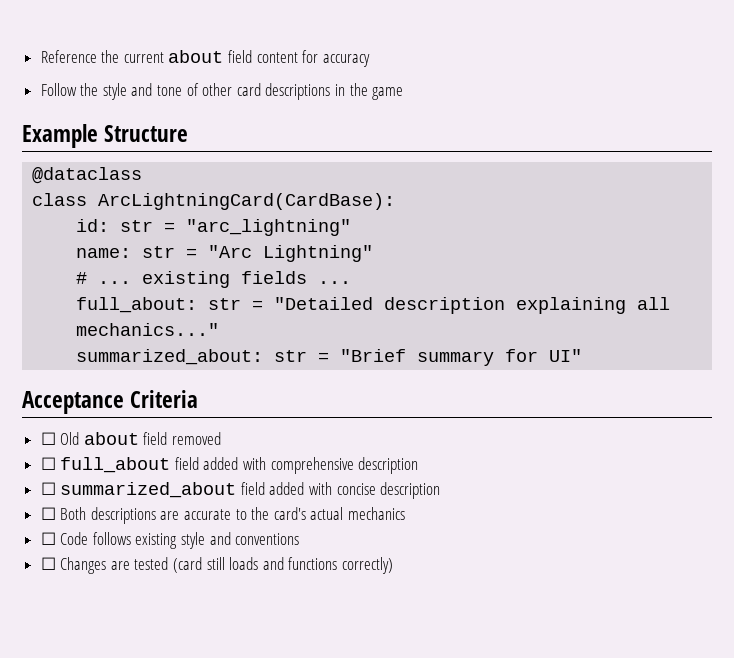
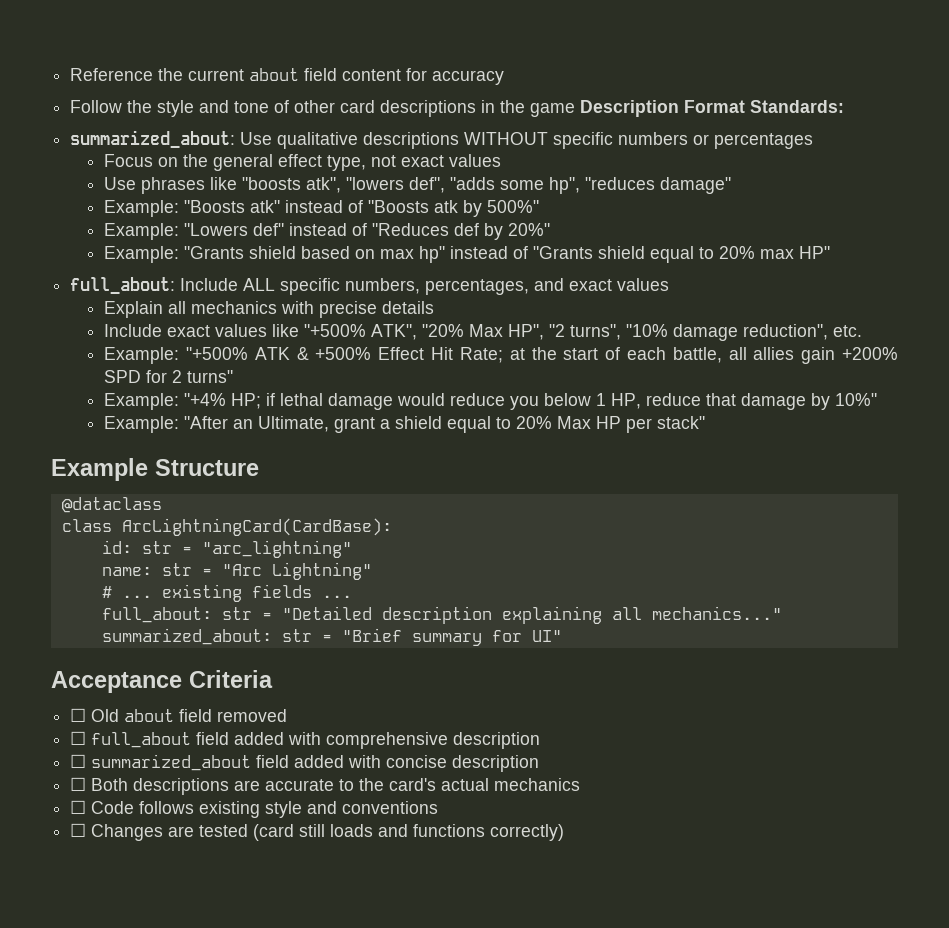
(404, 93) none -> [580,100,845,117] [70,130,814,149] [104,154,502,171] [104,177,732,194] [104,200,540,217] [104,223,551,240] [104,246,831,263] [70,277,670,295] [104,301,435,318] [104,324,863,341] [104,347,899,364] [104,370,234,383] [104,393,878,410] [104,416,706,433] Description Format Standards: // summarized_about: Use qualitative descriptions WITHOUT specific numbers or percentages // Focus on the general effect type, not exact values // Use phrases like "boosts atk", "lowers def", "adds some hp", "reduces damage" // Example: "Boosts atk" instead of "Boosts atk by 500%" // Example: "Lowers def" instead of "Reduces def by 20%" // Example: "Grants shield based on max hp" instead of "Grants shield equal to 20% max HP" // full_about: Include ALL specific numbers, percentages, and exact values // Explain all mechanics with precise details // Include exact values like "+500% ATK", "20% Max HP", "2 turns", "10% damage reduction", etc. // Example: "+500% ATK & +500% Effect Hit Rate; at the start of each battle, all allies gain +200% SPD for 2 turns" // Example: "+4% HP; if lethal damage would reduce you below 1 HP, reduce that damage by 10%" // Example: "After an Ultimate, grant a shield equal to 20% Max HP per stack"

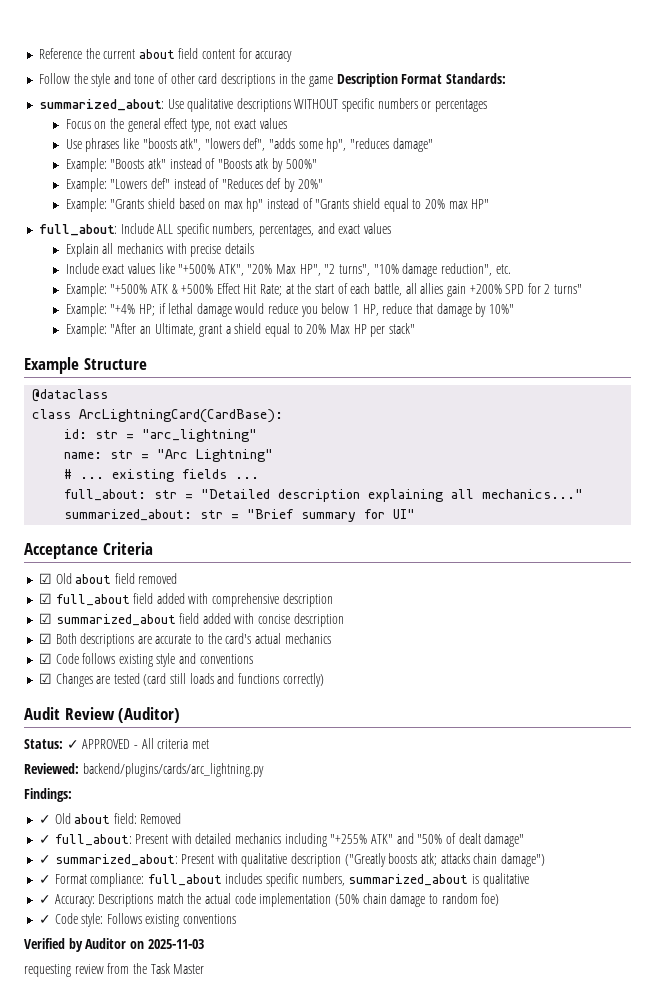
[70,708,87,722] ☐ -> [38,573,52,584] ☑
[70,731,87,745] ☐ -> [38,593,52,604] ☑
[70,754,87,768] ☐ -> [38,613,52,624] ☑
[70,777,87,791] ☐ -> [38,633,52,644] ☑
[70,800,87,814] ☐ -> [38,653,52,664] ☑
[70,823,87,837] ☐ -> [38,673,52,684] ☑
(565, 832) none -> [24,707,181,723] [24,738,209,749] [24,763,264,777] [24,788,72,802] [38,813,182,824] [38,833,525,847] [38,853,545,867] [38,873,529,887] [38,893,500,907] [38,913,237,927] [24,938,204,952] [24,963,205,977] // Audit Review (Auditor) // Status: ✓ APPROVED - All criteria met // Reviewed: backend/plugins/cards/arc_lightning.py // Findings: // ✓ Old about field: Removed // ✓ full_about: Present with detailed mechanics including "+255% ATK" and "50% of dealt damage" // ✓ summarized_about: Present with qualitative description ("Greatly boosts atk; attacks chain damage") // ✓ Format compliance: full_about includes specific numbers, summarized_about is qualitative // ✓ Accuracy: Descriptions match the actual code implementation (50% chain damage to random foe) // ✓ Code style: Follows existing conventions // Verified by Auditor on 2025-11-03 // requesting review from the Task Master

